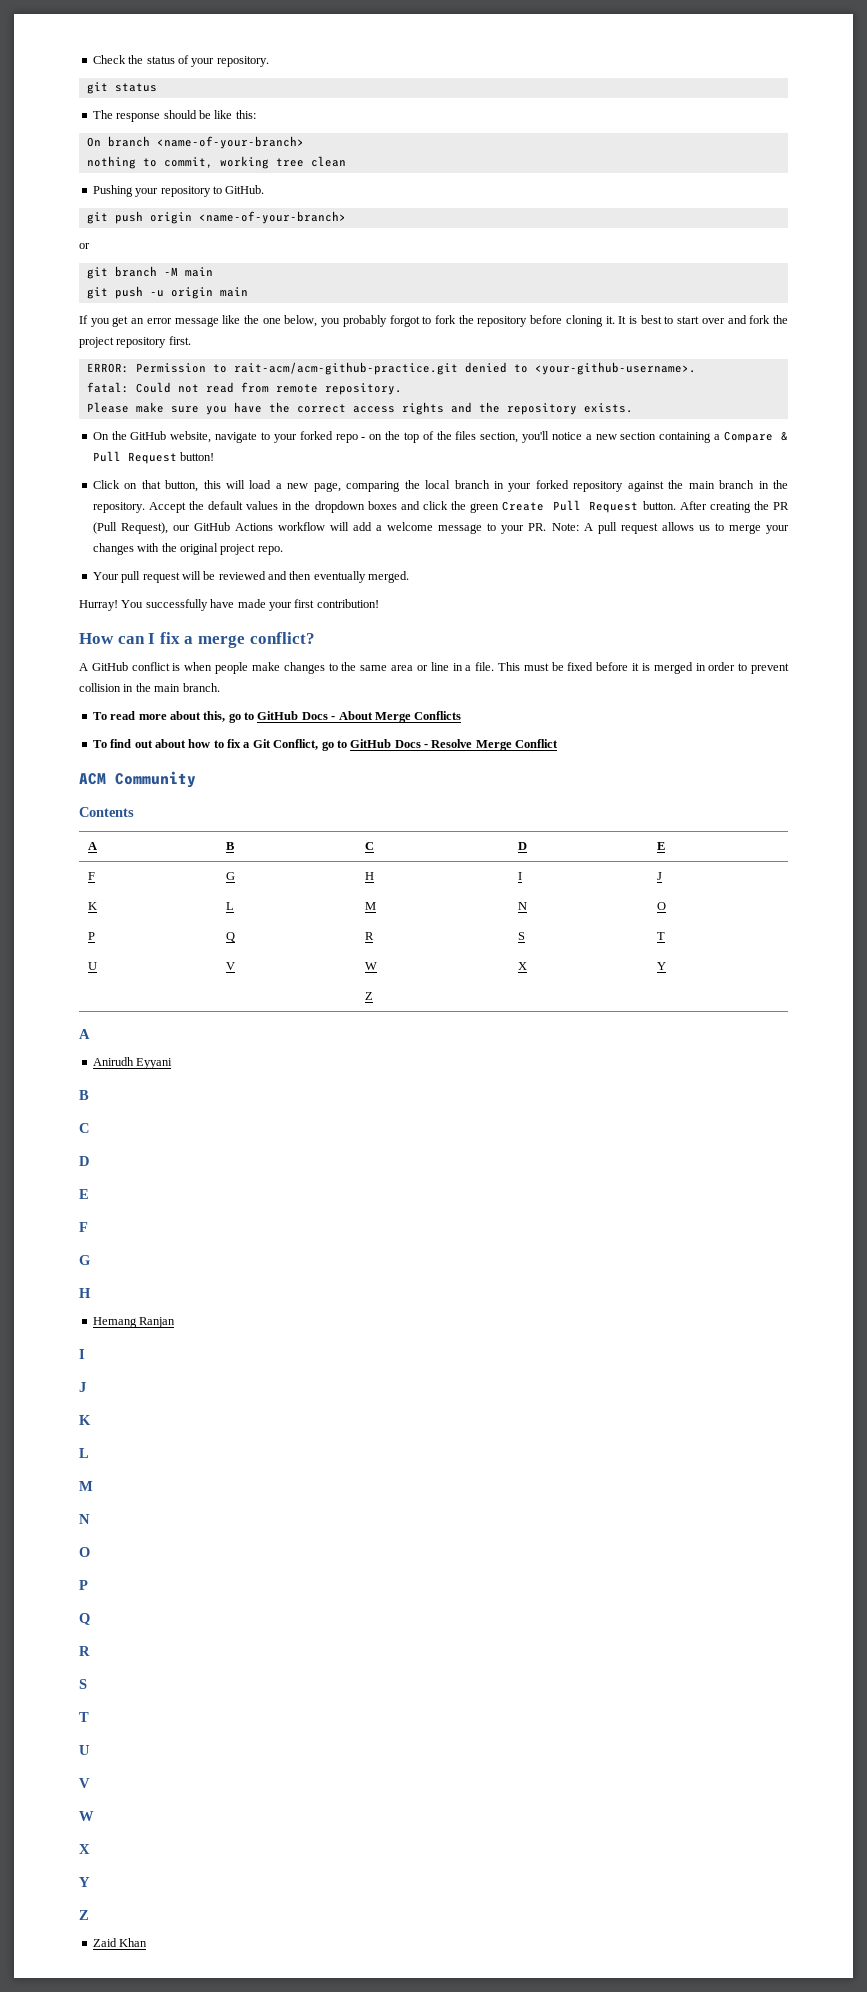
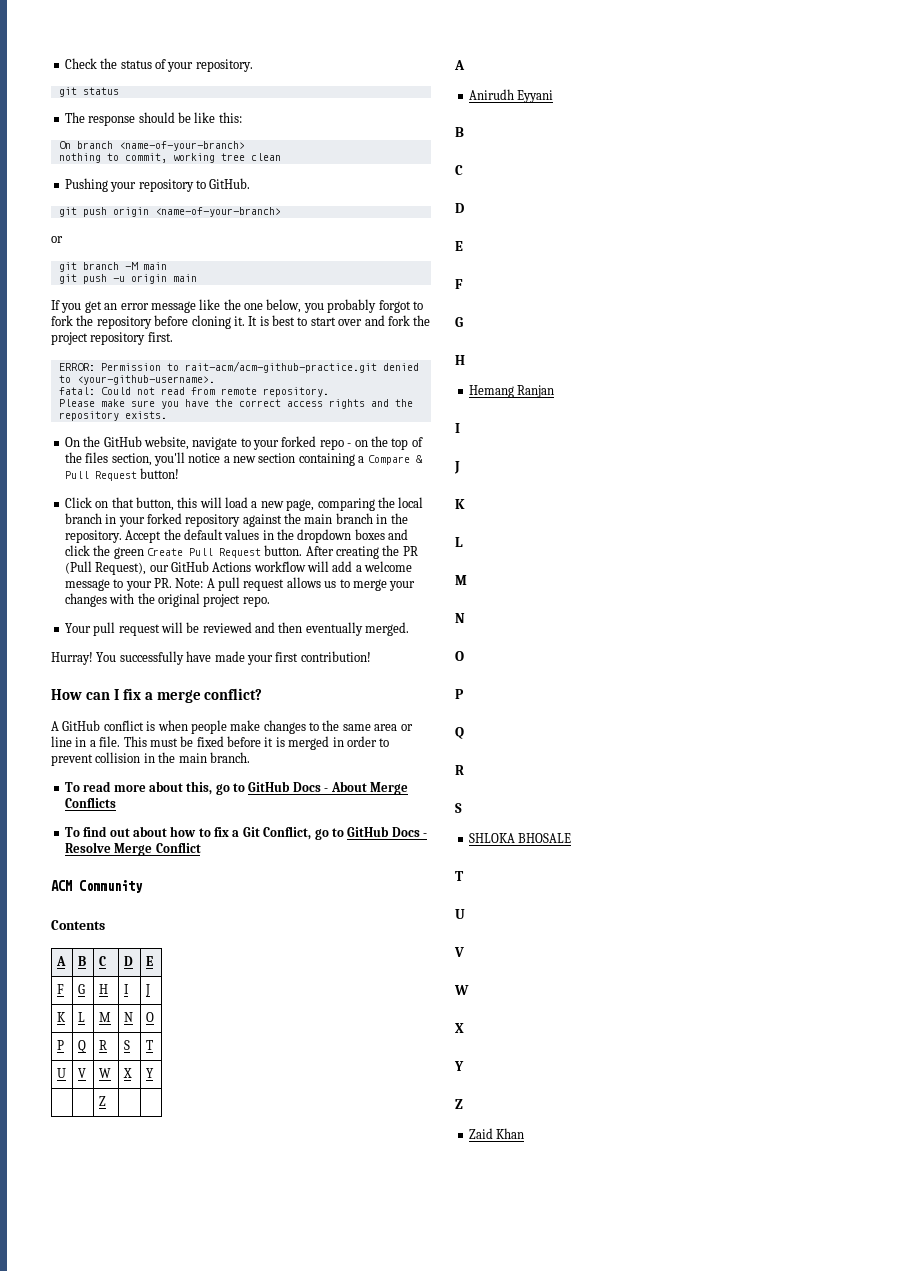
(87, 1684) none -> [468,833,572,843] // SHLOKA BHOSALE

